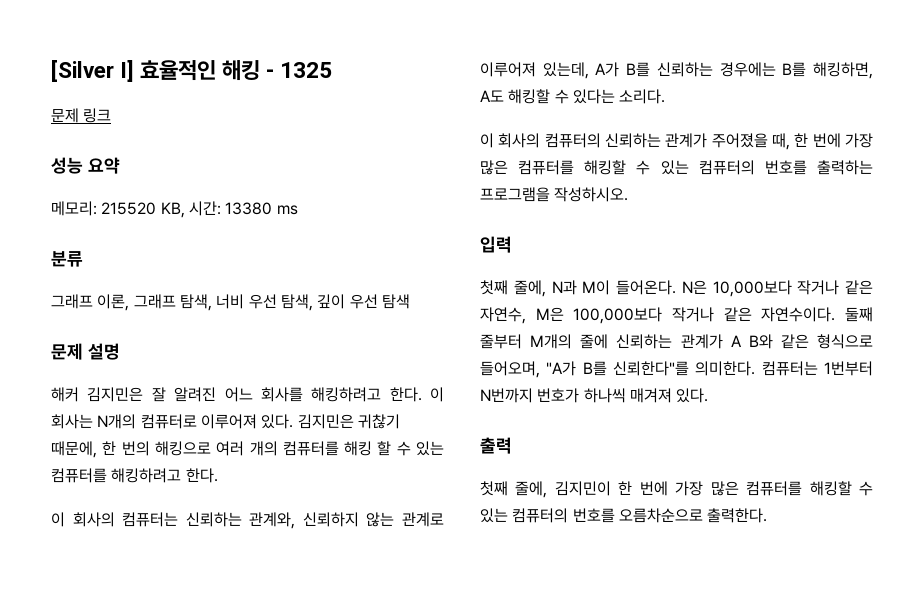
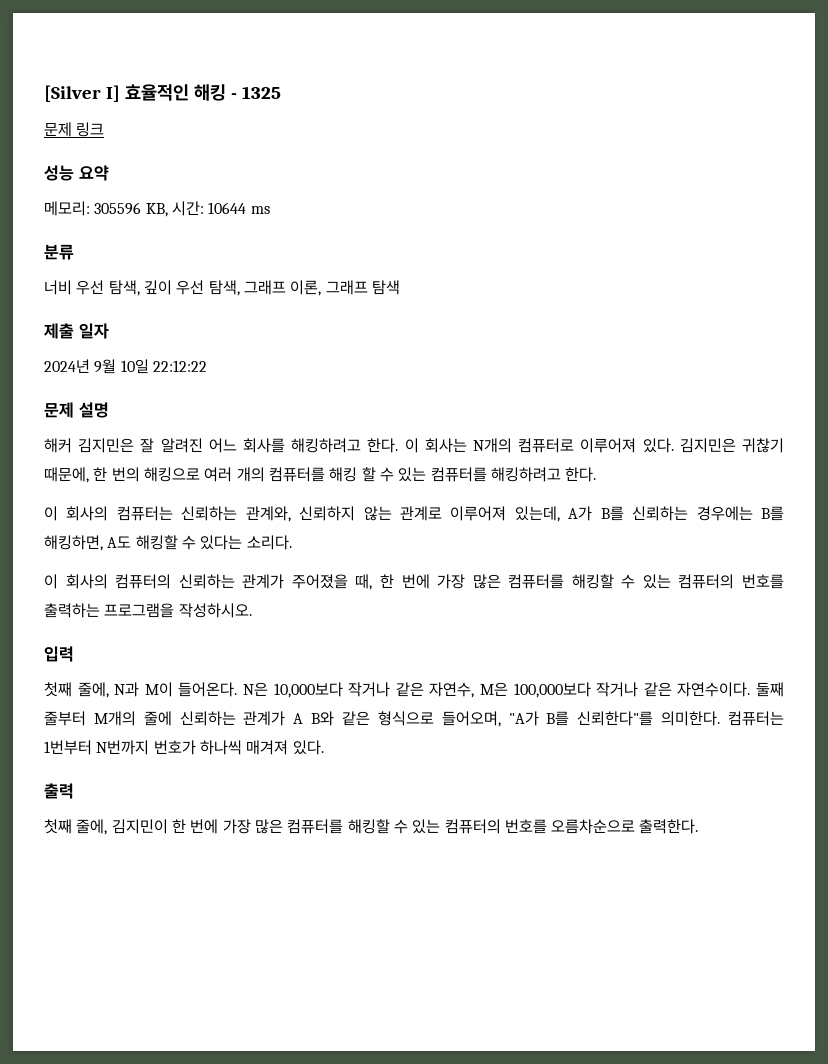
[101,202,157,215] 215520 -> [94,202,142,215] 305596
[225,202,273,215] 13380 -> [208,202,247,214] 10644
[51,294,212,311] 그래프 이론, 그래프 탐색, -> (74, 252) none
[381,294,410,309] 탐색 -> [208,280,400,296] [44,323,109,339] [44,359,207,374] 탐색, 그래프 이론, 그래프 탐색 // 제출 일자 // 2024년 9월 10일 22:12:22

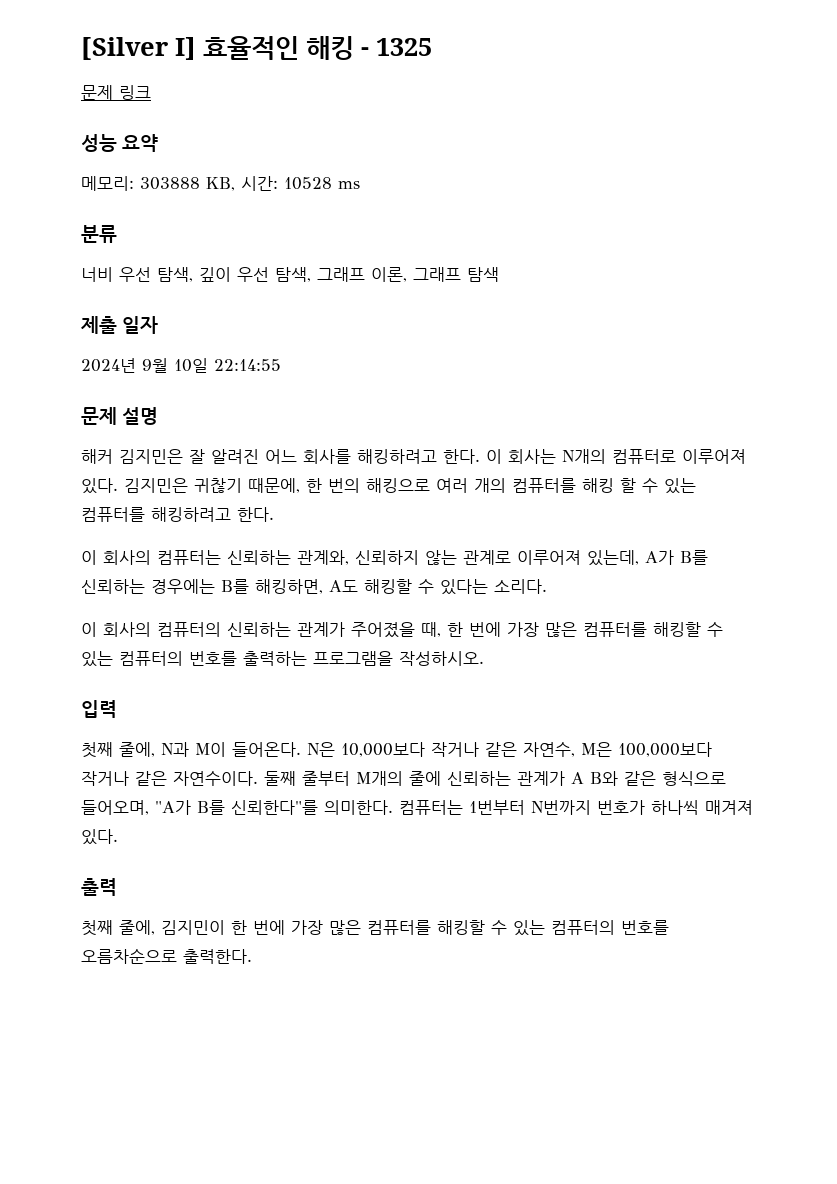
[94,202,142,215] 305596 -> [140,177,200,190] 303888
[208,202,247,214] 10644 -> [284,177,332,190] 10528
[152,360,207,372] 22:12:22 -> [214,359,281,371] 22:14:55

